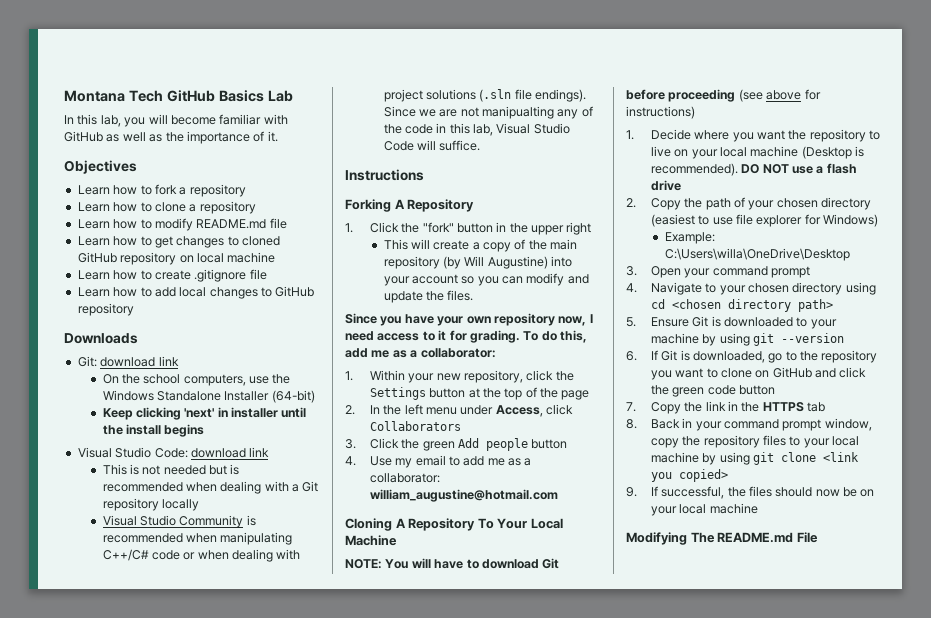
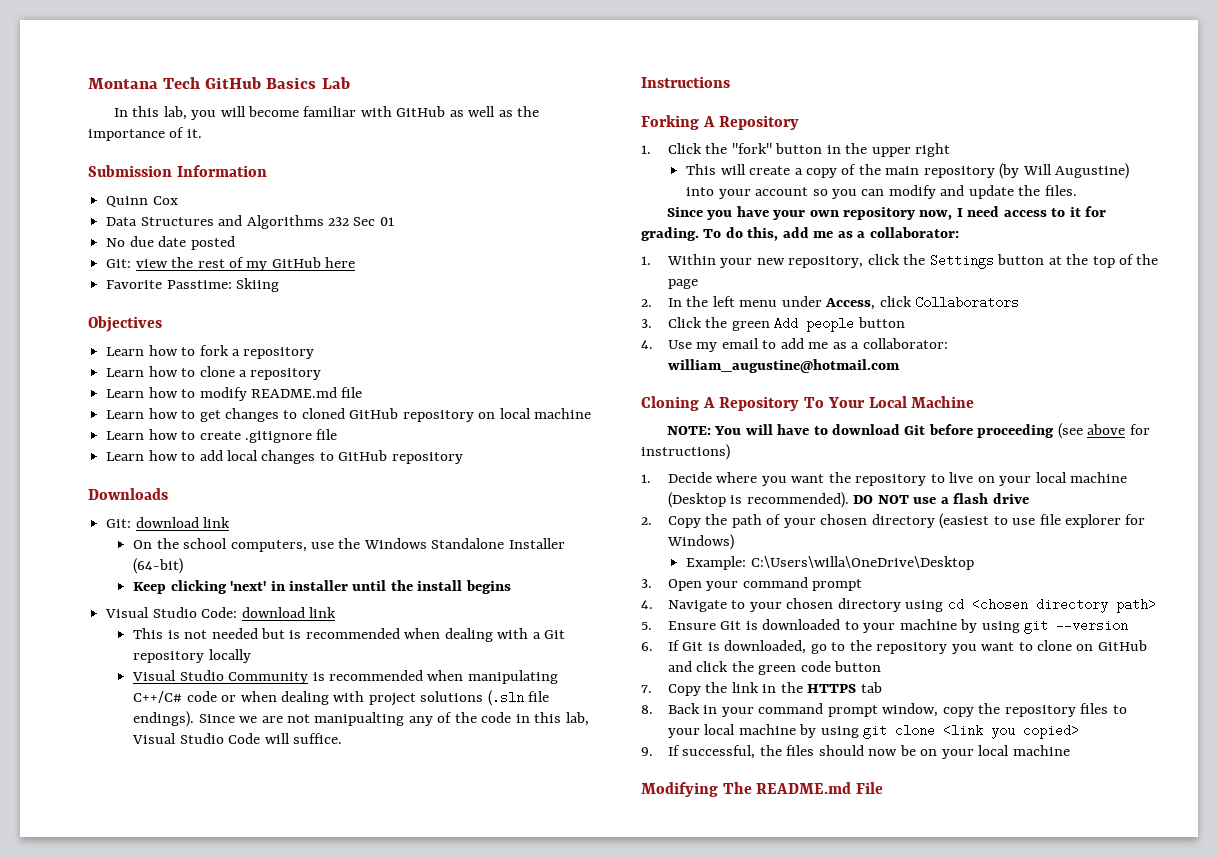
(278, 136) none -> [88,165,267,177] [106,196,178,207] [106,215,394,229] [106,236,235,250] [106,257,356,271] [106,278,280,292] // Submission Information // Quinn Cox // Data Structures and Algorithms 232 Sec 01 // No due date posted // Git: view the rest of my GitHub here // Favorite Passtime: Skiing

